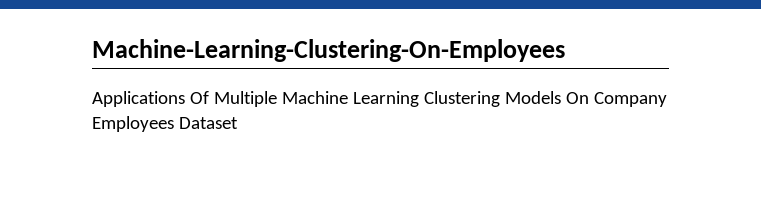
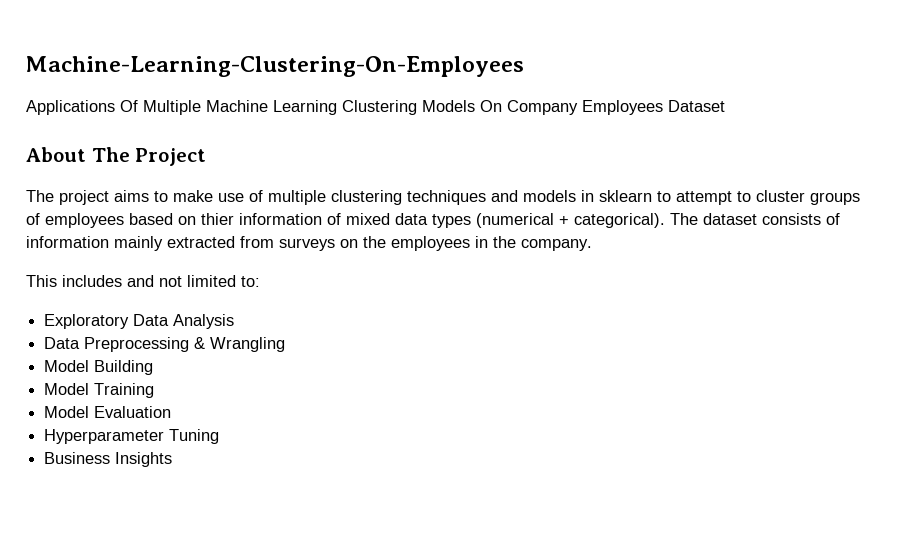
(238, 123) none -> [26,147,207,166] [26,190,860,205] [26,213,840,228] [26,236,592,251] [26,275,260,287] [44,314,235,329] [44,337,286,352] [44,360,154,375] [44,383,155,398] [44,406,172,418] [44,429,220,444] [44,452,173,467] // About The Project // The project aims to make use of multiple clustering techniques and models in sklearn to attempt to cluster groups of employees based on thier information of mixed data types (numerical + categorical). The dataset consists of information mainly extracted from surveys on the employees in the company. // This includes and not limited to: // Exploratory Data Analysis // Data Preprocessing & Wrangling // Model Building // Model Training // Model Evaluation // Hyperparameter Tuning // Business Insights

